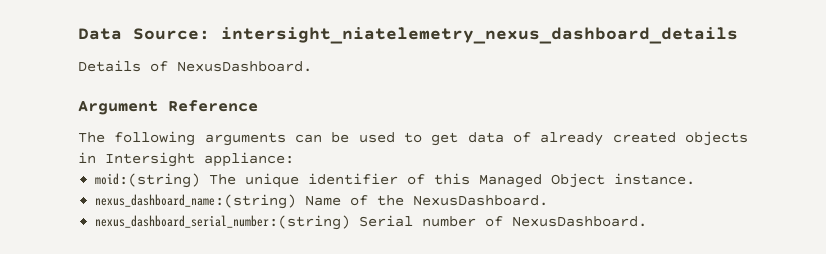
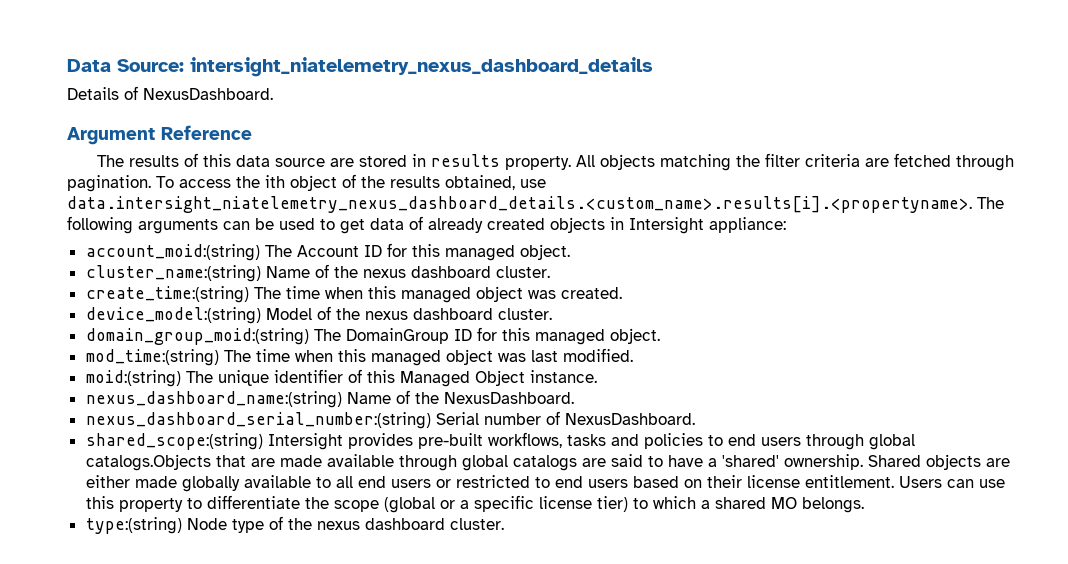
(105, 137) none -> [129,153,1015,171] [67,174,546,192] [67,196,1004,213] results of this data source are stored in results property. All objects matching the filter criteria are fetched through pagination. To access the ith object of the results obtained, use data.intersight_niatelemetry_nexus_dashboard_details.<custom_name>.results[i].<propertyname>. The
(294, 159) none -> [85,243,570,261] [85,264,550,282] [85,286,622,303] [85,306,552,324] [85,327,660,345] [85,348,633,366] // account_moid:(string) The Account ID for this managed object. // cluster_name:(string) Name of the nexus dashboard cluster. // create_time:(string) The time when this managed object was created. // device_model:(string) Model of the nexus dashboard cluster. // domain_group_moid:(string) The DomainGroup ID for this managed object. // mod_time:(string) The time when this managed object was last modified.
(648, 221) none -> [85,432,915,450] [85,454,1010,471] [85,475,1005,492] [85,495,864,513] [85,516,504,534] // shared_scope:(string) Intersight provides pre-built workflows, tasks and policies to end users through global catalogs.Objects that are made available through global catalogs are said to have a 'shared' ownership. Shared objects are either made globally available to all end users or restricted to end users based on their license entitlement. Users can use this property to differentiate the scope (global or a specific license tier) to which a shared MO belongs. // type:(string) Node type of the nexus dashboard cluster.

